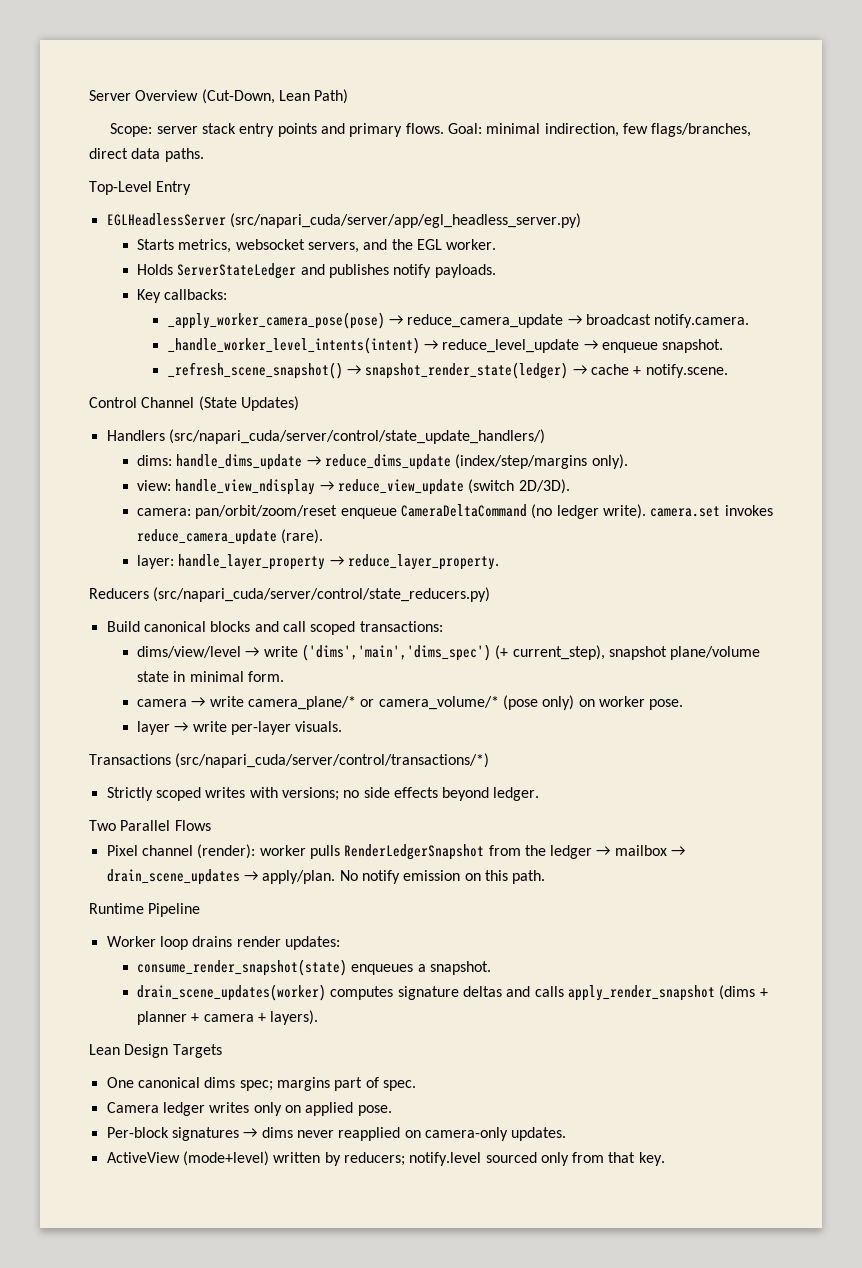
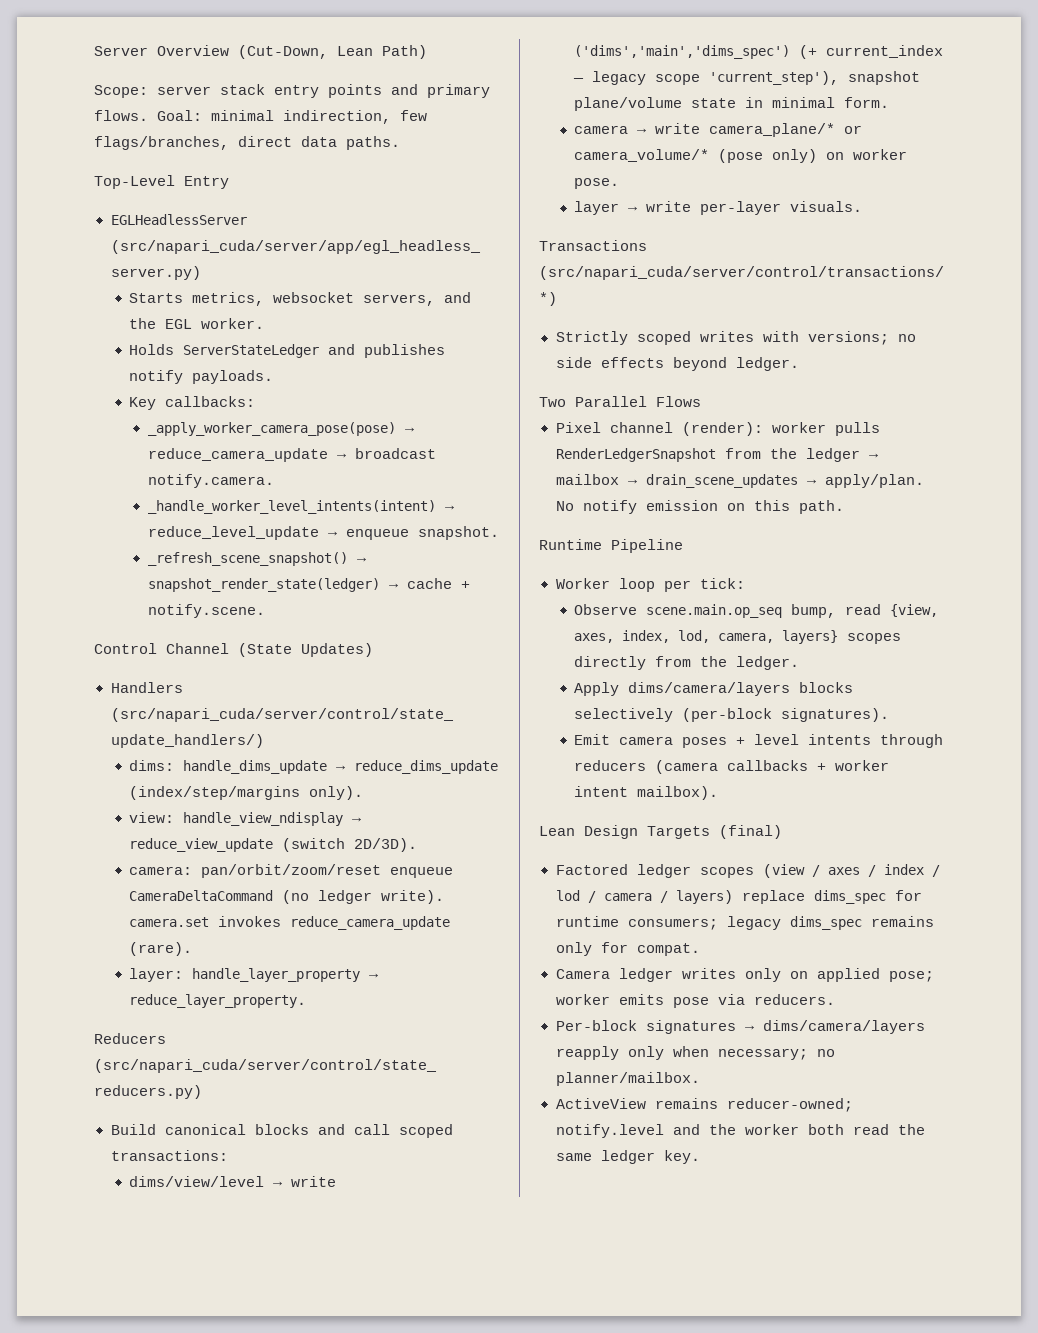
[512,645,605,660] current_step), -> [826,45,944,58] [573,71,840,85] current_index — legacy scope 'current_step'),
[192,936,340,950] [137,959,492,976] [137,984,768,1001] [137,1010,319,1025] [89,1044,222,1058] [106,1077,416,1091] drains render updates: // consume_render_snapshot(state) enqueues a snapshot. // drain_scene_updates(worker) computes signature deltas and calls apply_render_snapshot (dims + planner + camera + layers). // Lean Design Targets // One canonical dims spec; margins part of spec. -> [663,578,745,592] [574,604,939,618] [574,630,902,644] [574,656,800,670] [574,682,854,696] [574,708,890,722] [574,734,944,748] [574,760,890,774] [574,786,719,800] [539,825,782,839] [555,864,940,878] [555,890,922,904] [555,916,934,930] [555,942,700,956] per tick: // Observe scene.main.op_seq bump, read {view, axes, index, lod, camera, layers} scopes directly from the ledger. // Apply dims/camera/layers blocks selectively (per-block signatures). // Emit camera poses + level intents through reducers (camera callbacks + worker intent mailbox). // Lean Design Targets (final) // Factored ledger scopes (view / axes / index / lod / camera / layers) replace dims_spec for runtime consumers; legacy dims_spec remains only for compat.
[357,1105,392,1116] [106,1127,567,1141] [106,1151,636,1166] pose. // Per-block signatures → dims never reapplied on camera-only updates. // ActiveView (mode+level) written by reducers; notify.level sourced only from that -> [888,971,934,982] [555,994,835,1008] [555,1020,925,1034] [555,1046,835,1060] [555,1072,700,1086] [555,1098,853,1112] [555,1124,925,1138] [555,1150,655,1164] pose; worker emits pose via reducers. // Per-block signatures → dims/camera/layers reapply only when necessary; no planner/mailbox. // ActiveView remains reducer-owned; notify.level and the worker both read the same ledger

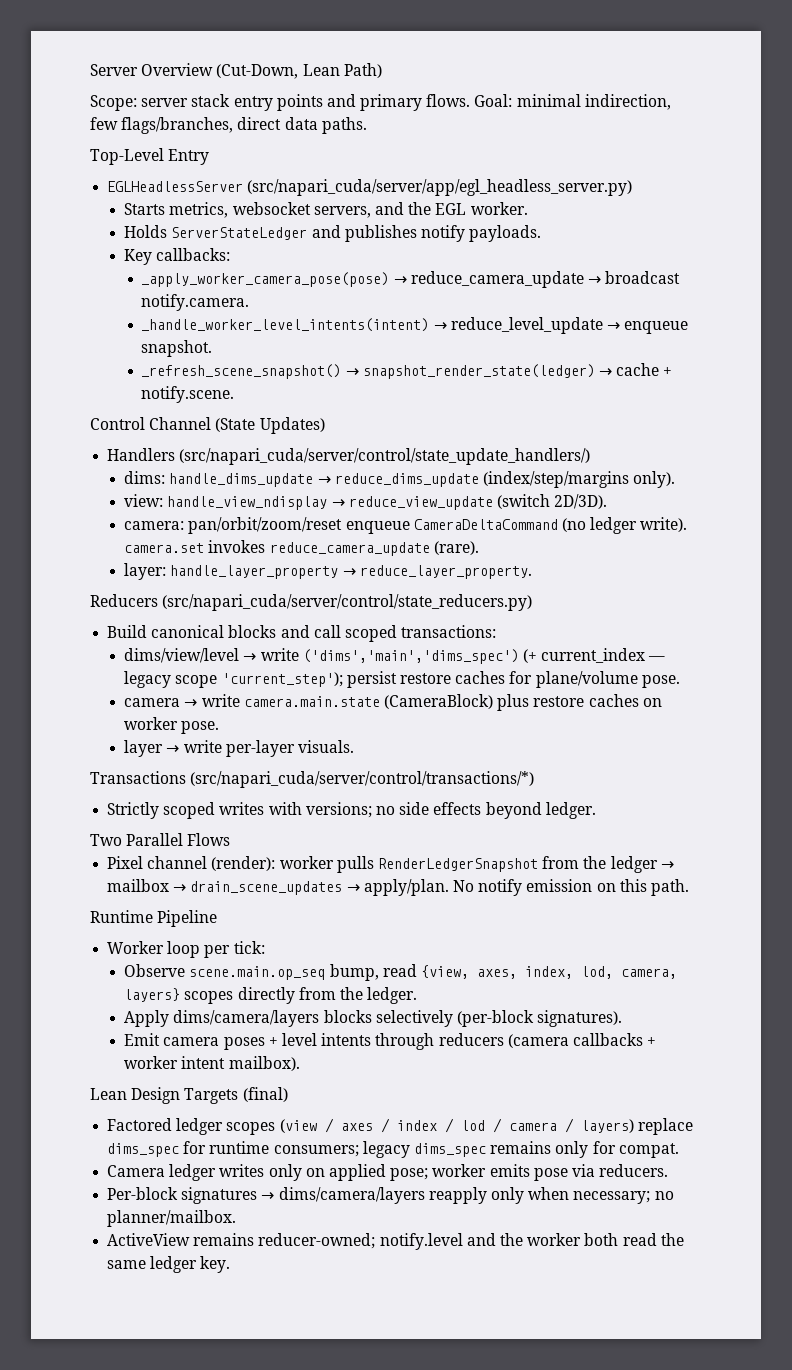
[709,71,921,85] [574,97,890,111] [574,123,863,137] [574,149,818,163] 'current_step'), snapshot plane/volume state in minimal form. // camera → write camera_plane/* or camera_volume/* (pose only) -> [221,671,680,688] [124,694,639,711] 'current_step'); persist restore caches for plane/volume pose. // camera → write camera.main.state (CameraBlock) plus restore caches

